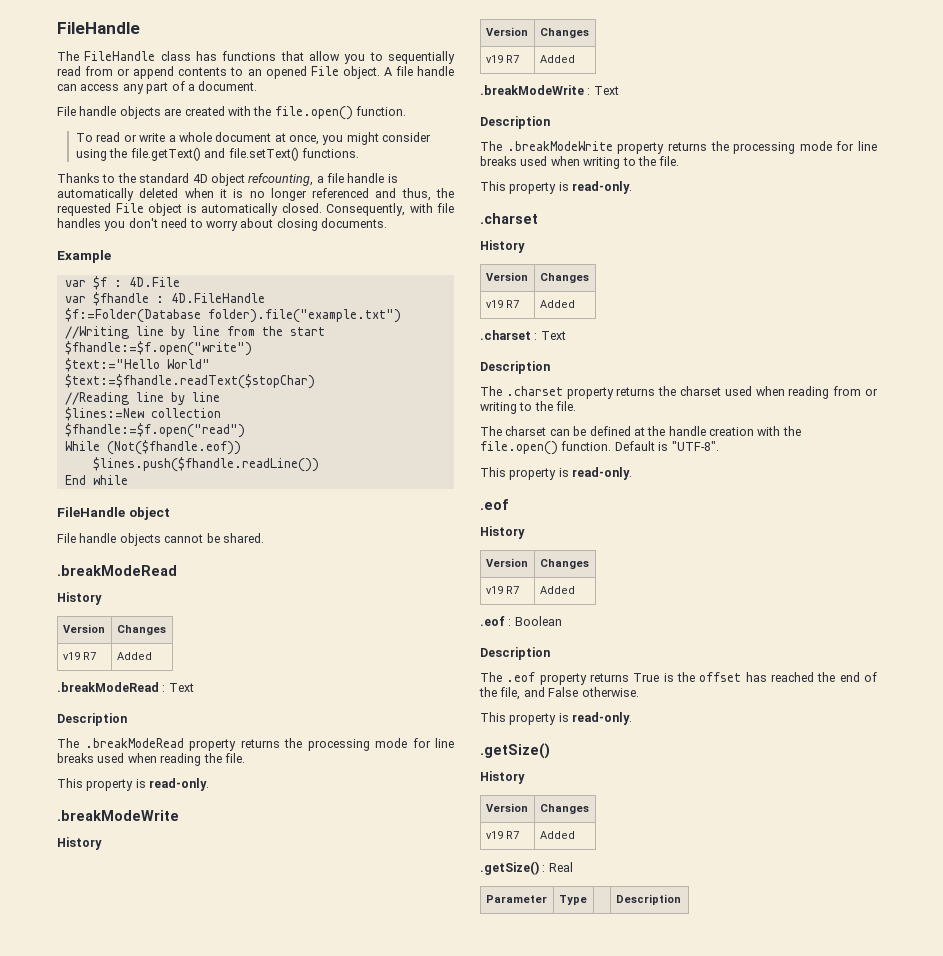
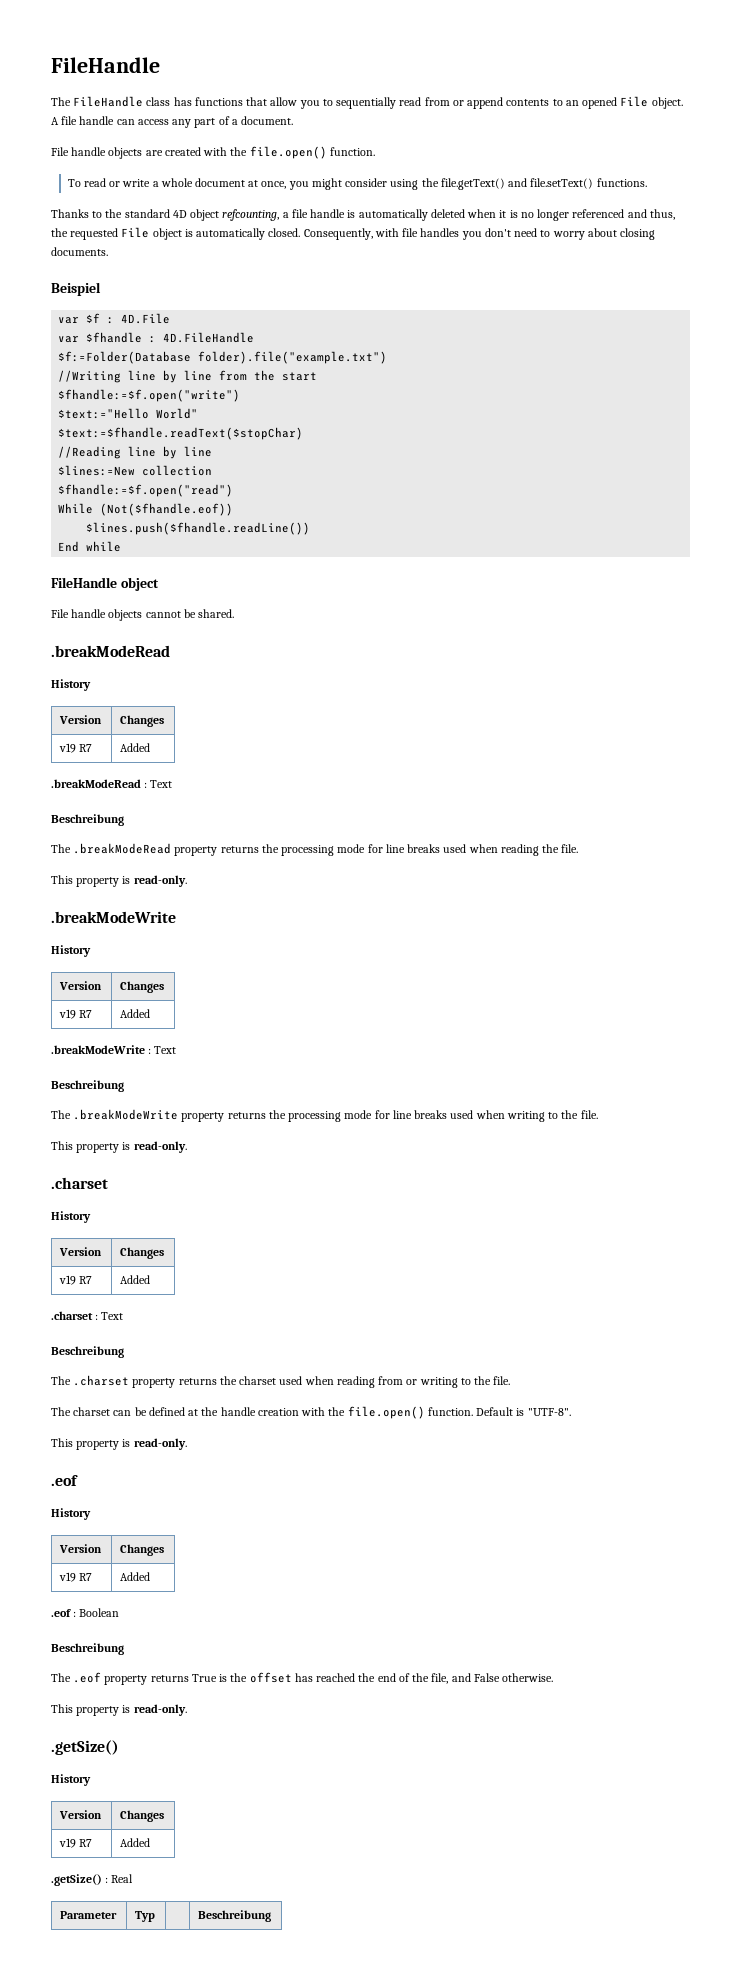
[57,250,111,263] Example -> [51,282,101,296] Beispiel
[57,713,127,726] Description -> [51,814,124,826] Beschreibung
[480,116,550,129] Description -> [51,1080,124,1092] Beschreibung
[480,361,550,374] Description -> [51,1346,124,1358] Beschreibung
[480,647,550,660] Description -> [51,1643,124,1655] Beschreibung
[558,895,587,905] [615,894,681,905] Type | | Description -> [135,1911,156,1922] [198,1910,272,1922] Typ | | Beschreibung

